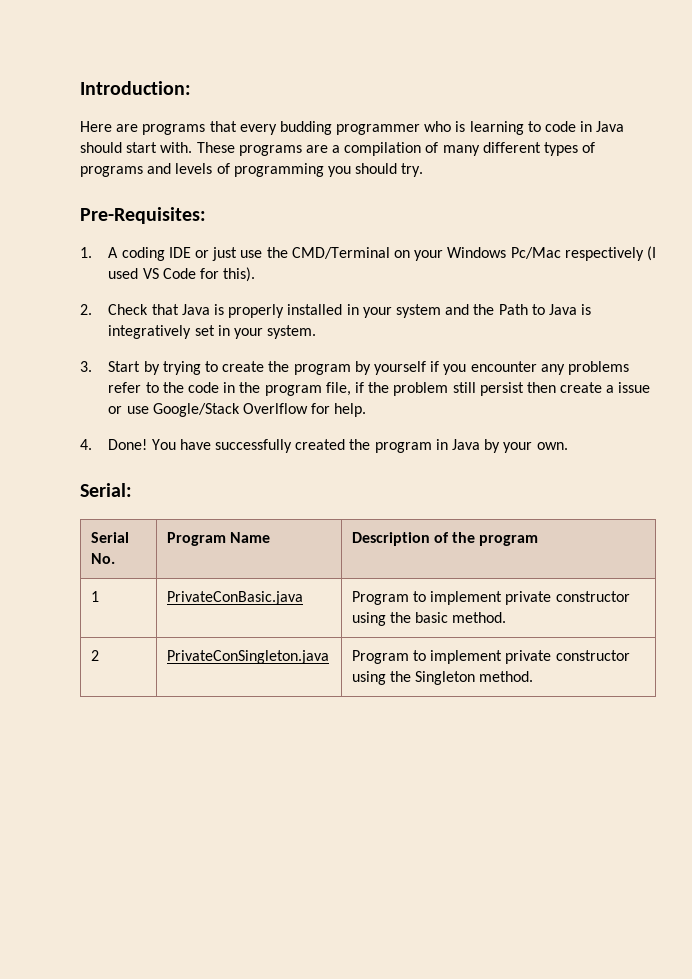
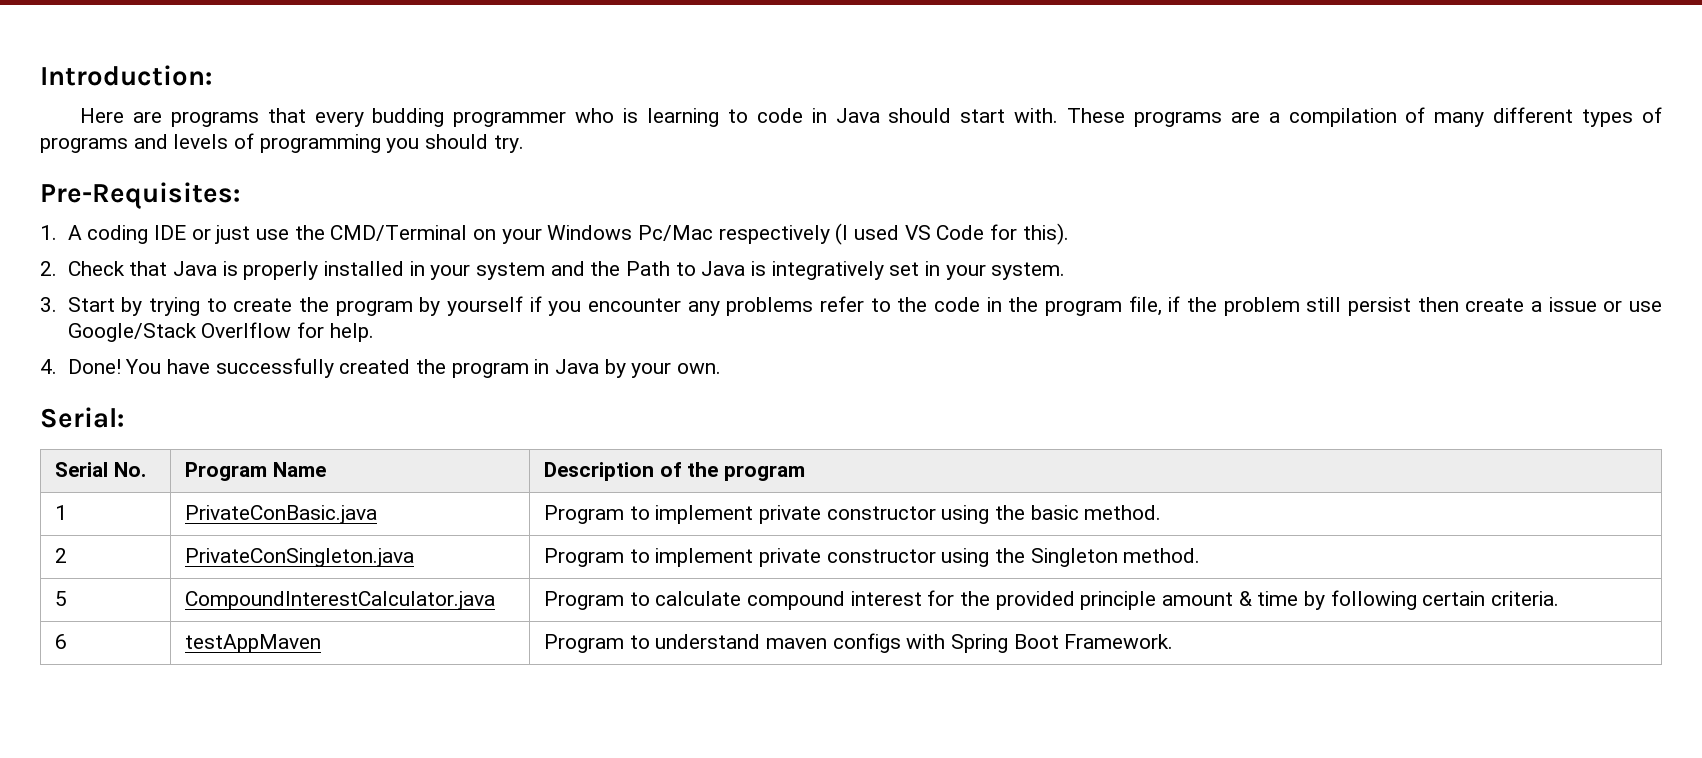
(534, 676) none -> [54,591,67,606] [184,591,495,610] [543,590,1559,610] [54,634,67,649] [184,634,321,653] [543,633,1174,653] // 5 | CompoundInterestCalculator.java | Program to calculate compound interest for the provided principle amount & time by following certain criteria. // 6 | testAppMaven | Program to understand maven configs with Spring Boot Framework.

